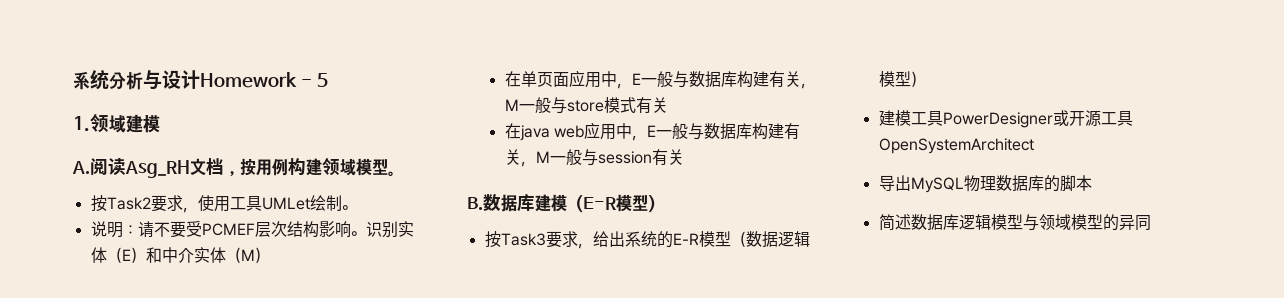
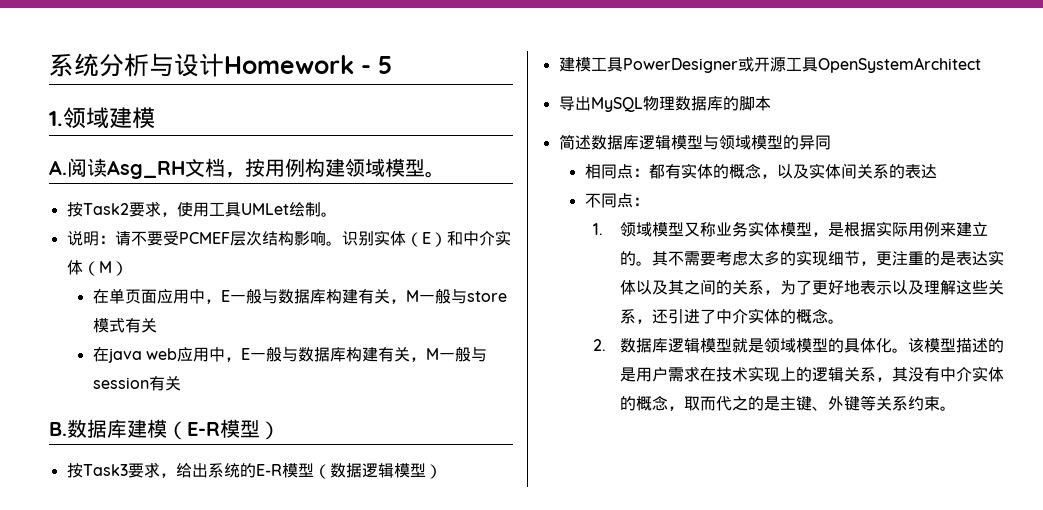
(1151, 223) none -> [584,163,937,179] [584,193,649,208] [593,221,988,237] [619,250,1004,266] [619,279,1004,295] [619,308,844,324] [593,338,1004,353] [619,366,1004,382] [619,395,956,411] // 相同点：都有实体的概念，以及实体间关系的表达 // 不同点： // 1.领域模型又称业务实体模型，是根据实际用例来建立的。其不需要考虑太多的实现细节，更注重的是表达实体以及其之间的关系，为了更好地表示以及理解这些关系，还引进了中介实体的概念。 // 2.数据库逻辑模型就是领域模型的具体化。该模型描述的是用户需求在技术实现上的逻辑关系，其没有中介实体的概念，取而代之的是主键、外键等关系约束。

